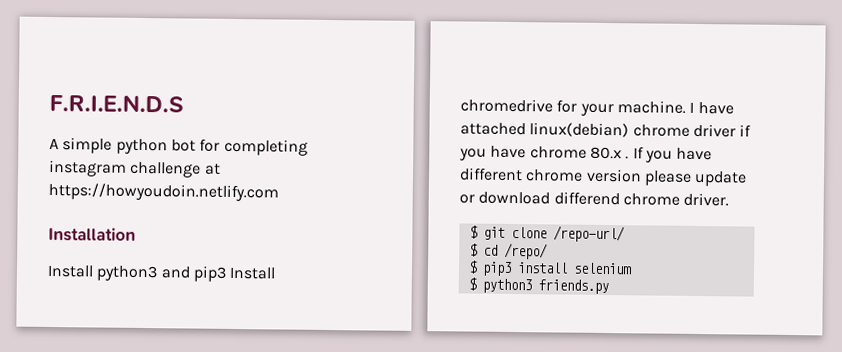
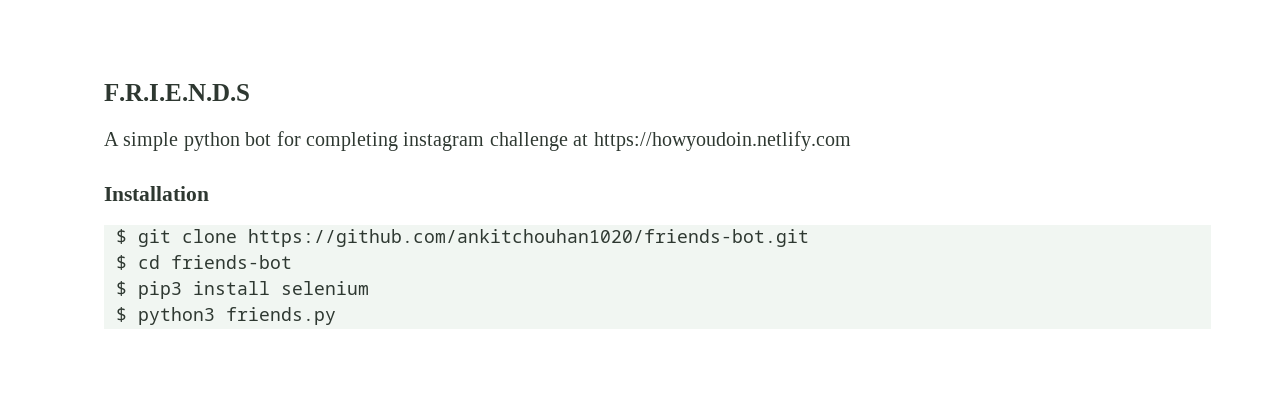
[47,264,277,282] [460,98,734,117] [460,122,752,138] [459,145,713,163] [459,167,748,187] [459,191,730,207] // Install python3 and pip3 Install chromedrive for your machine. I have attached linux(debian) chrome driver if you have chrome 80.x . If you have different chrome version please update or download differend chrome driver. -> (209, 193) none
[552,225,625,243] /repo-url/ -> [248,229,809,247] https://github.com/ankitchouhan1020/friends-bot.git
[503,242,548,260] /repo/ -> [171,255,292,269] friends-bot

